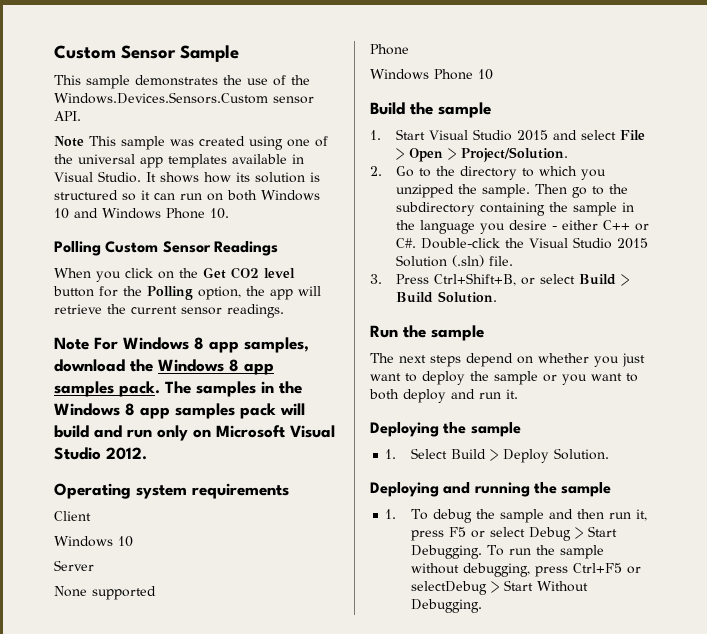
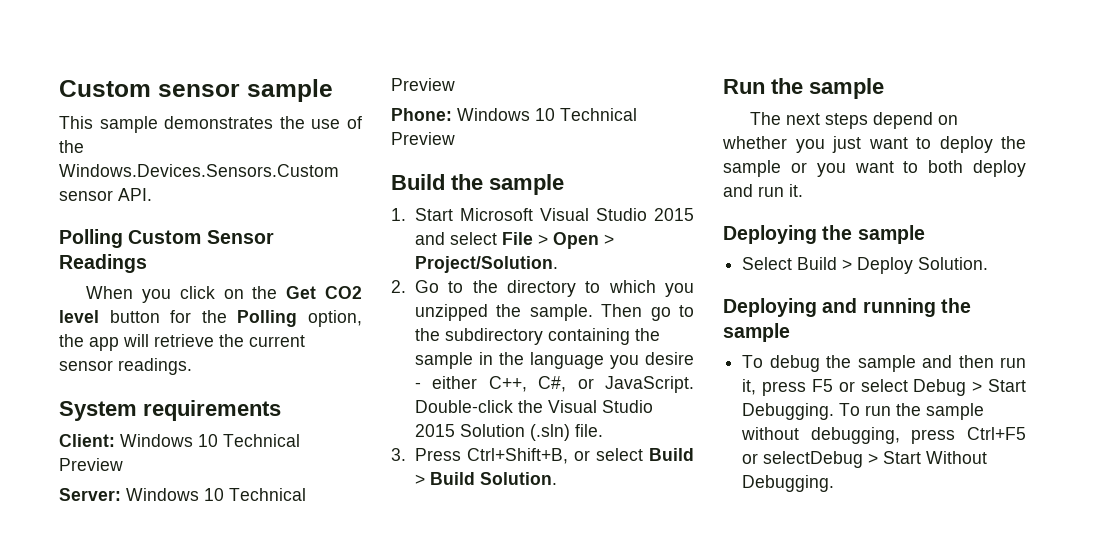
[54,45,239,62] Custom Sensor Sample -> [59,79,333,102] Custom sensor sample
[54,136,328,150] [54,154,304,168] [54,171,320,183] [54,190,320,201] [54,208,229,219] // Note This sample was created using one of the universal app templates available in Visual Studio. It shows how its solution is structured so it can run on both Windows 10 and Windows Phone 10. -> (152, 194) none
[54,337,309,353] [54,359,274,375] [54,381,302,397] [54,403,305,419] [54,425,335,441] [54,447,147,460] [54,483,187,499] Note For Windows 8 app samples, download the Windows 8 app samples pack. The samples in the Windows 8 app samples pack will build and run only on Microsoft Visual Studio 2012. // Operating system -> [59,401,137,421] System
[54,511,91,521] [54,536,133,547] [54,560,94,571] [54,586,156,600] [370,44,409,55] [370,69,493,80] Client // Windows 10 // Server // None supported // Phone // Windows Phone 10 -> [59,434,300,447] [59,458,123,471] [59,488,306,501] [391,78,455,91] [391,108,637,121] [391,132,455,145] Client: Windows 10 Technical Preview // Server: Windows 10 Technical Preview // Phone: Windows 10 Technical Preview
(425, 134) none -> [459,208,533,221] Microsoft
[602,220,649,231] [395,238,416,248] C++ or C#. -> [488,376,694,393] C++, C#, or JavaScript.
[385,449,397,459] 1. -> (925, 234) none
[385,509,397,519] 1. -> (790, 332) none

